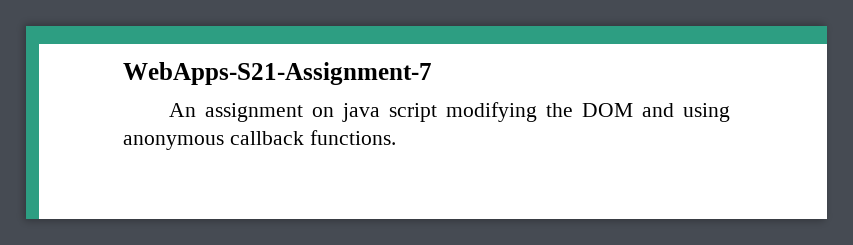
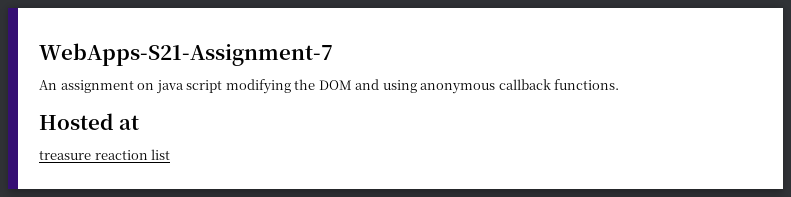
(396, 137) none -> [39,113,139,130] [39,149,171,160] // Hosted at // treasure reaction list

